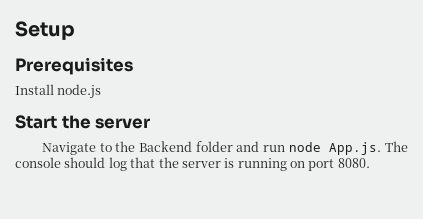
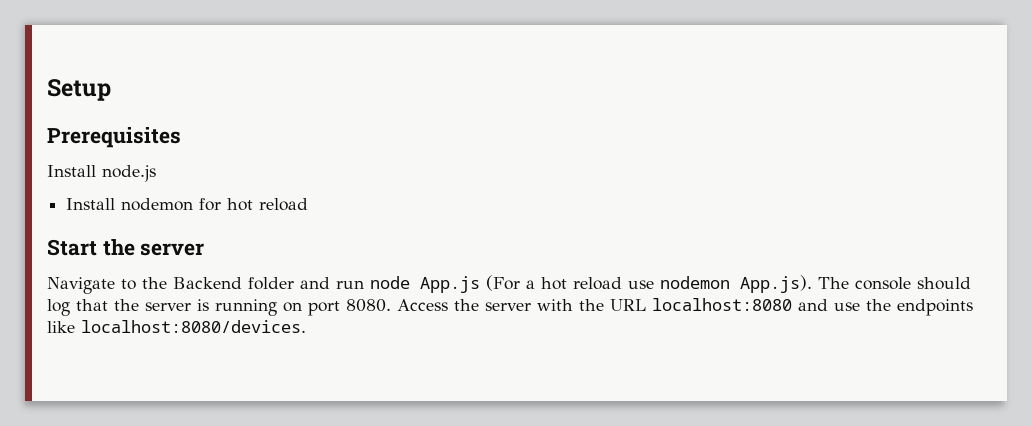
(102, 91) none -> [66,198,309,211] // Install nodemon for hot reload
[329,142,382,155] App.js. -> [420,275,812,293] App.js (For a hot reload use nodemon App.js).
(370, 163) none -> [397,298,973,316] [47,320,306,333] Access the server with the URL localhost:8080 and use the endpoints like localhost:8080/devices.

